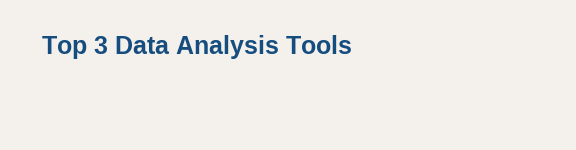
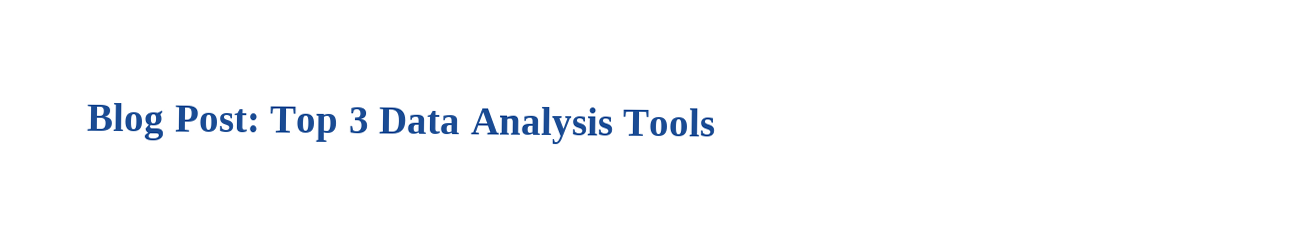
(42, 47) none -> [86,102,261,141] Blog Post:

